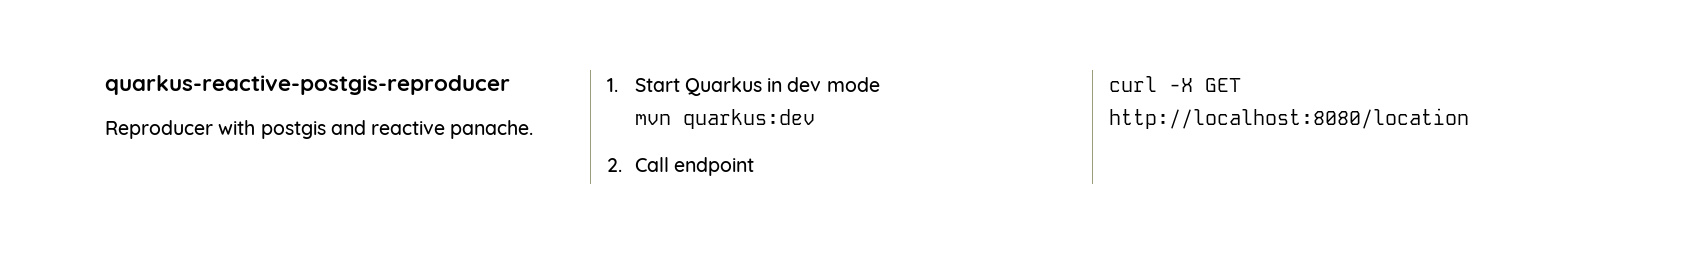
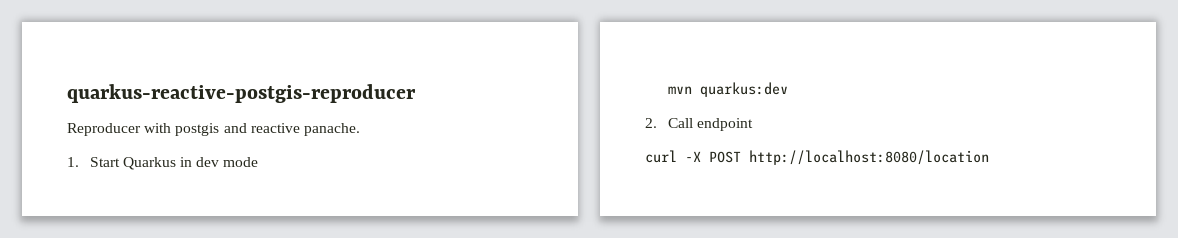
[1205,78,1241,92] GET -> [709,151,741,163] POST

